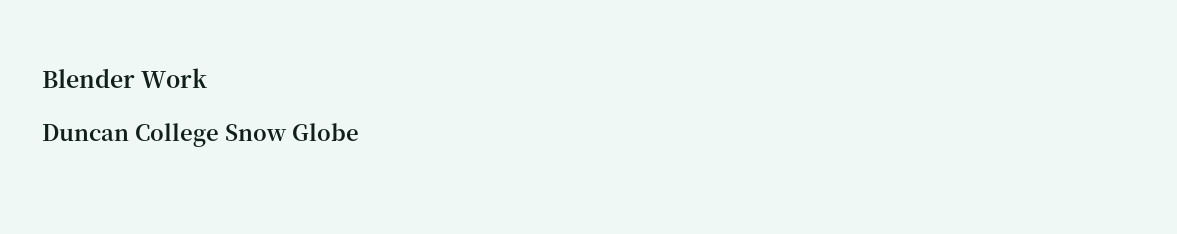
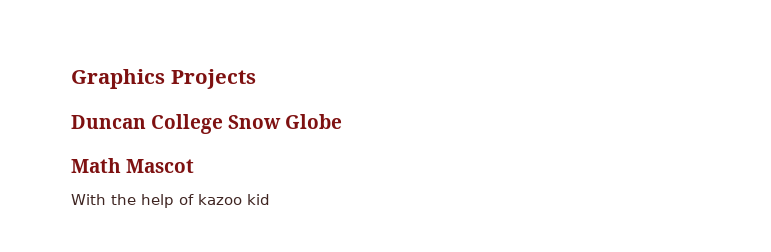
[42,68,208,88] Blender Work -> [71,69,256,89] Graphics Projects
(359, 132) none -> [71,158,195,173] [71,194,270,208] // Math Mascot // With the help of kazoo kid

